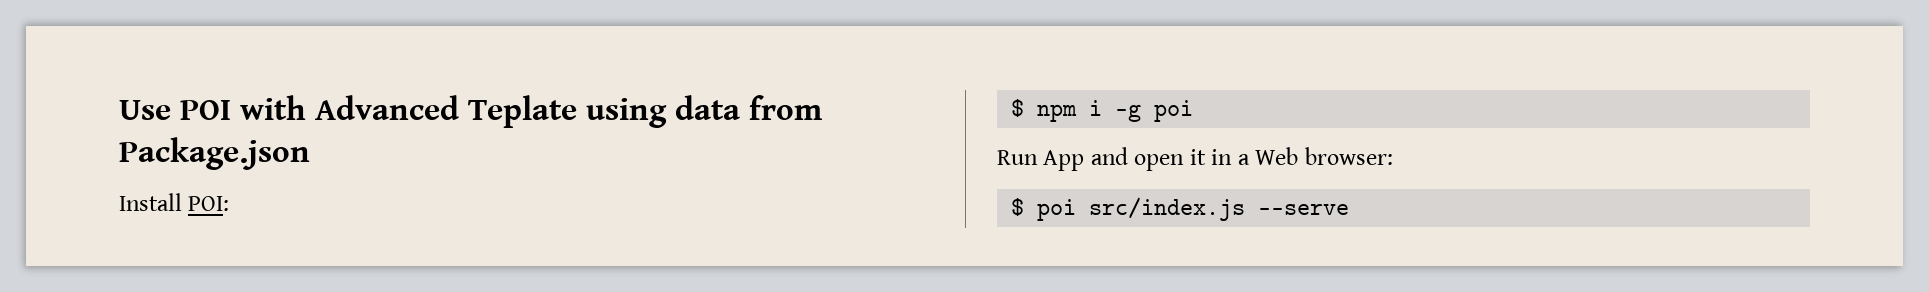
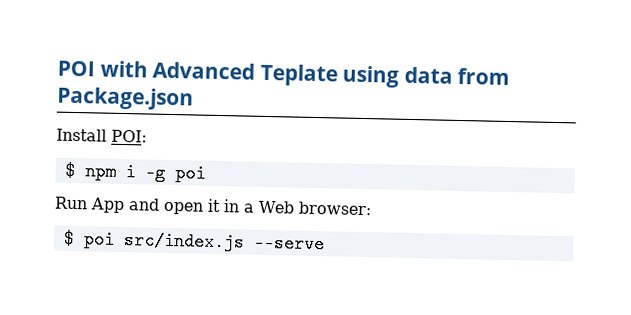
[119,100,171,120] Use -> (57, 68) none

